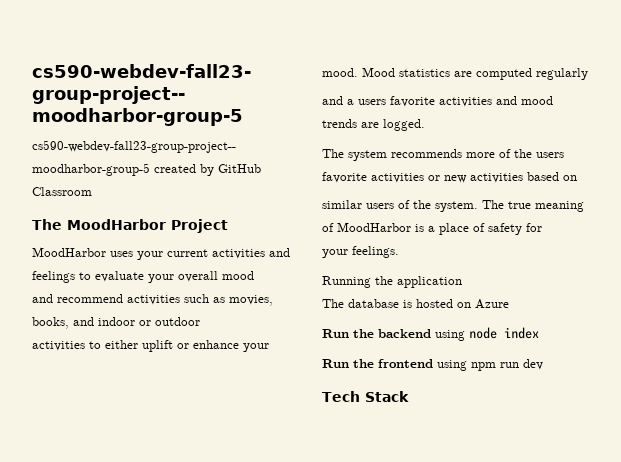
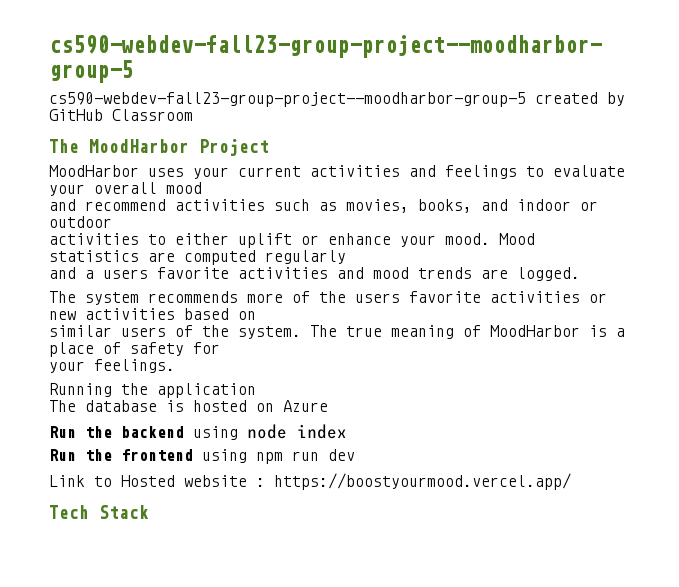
(543, 364) none -> [49,473,571,490] // Link to Hosted website : https://boostyourmood.vercel.app/

